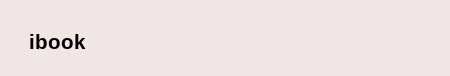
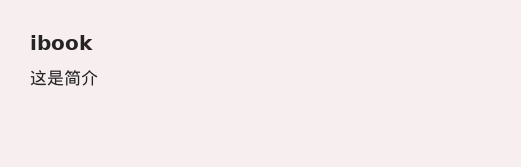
(86, 41) none -> [30,70,98,86] // 这是简介

